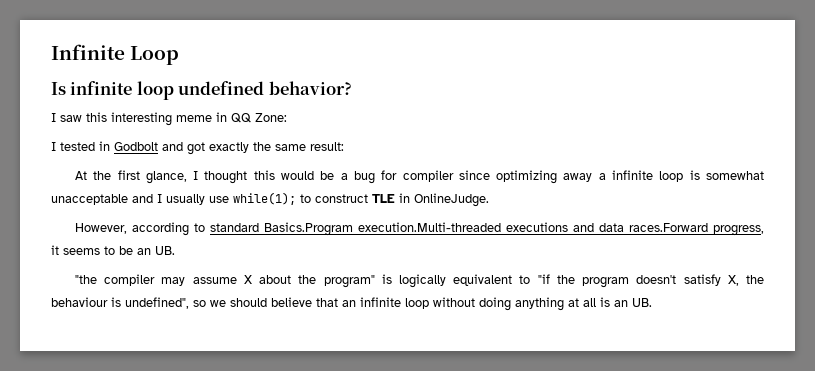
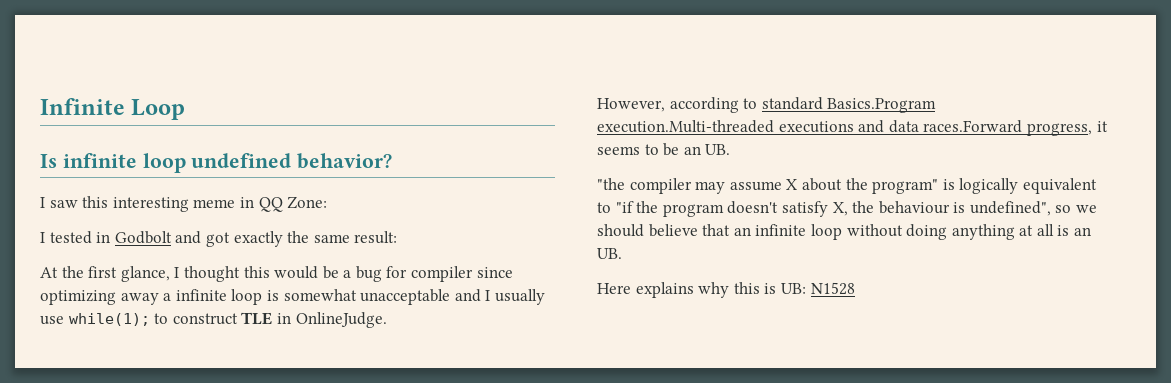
(652, 302) none -> [597,282,855,298] // Here explains why this is UB: N1528

